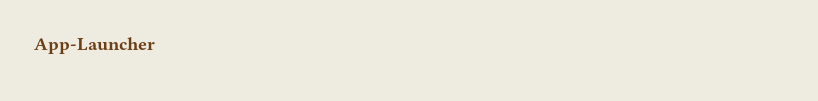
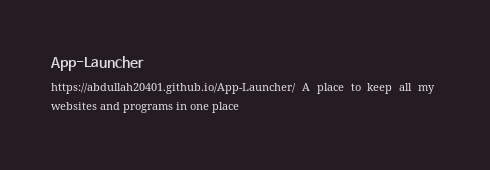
(155, 45) none -> [51,83,435,94] [51,102,239,113] // https://abdullah20401.github.io/App-Launcher/ A place to keep all my websites and programs in one place

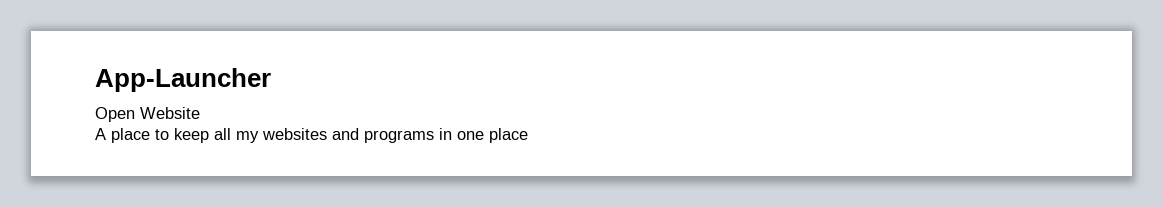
[51,83,296,94] https://abdullah20401.github.io/App-Launcher/ -> [95,107,200,122] Open Website //

